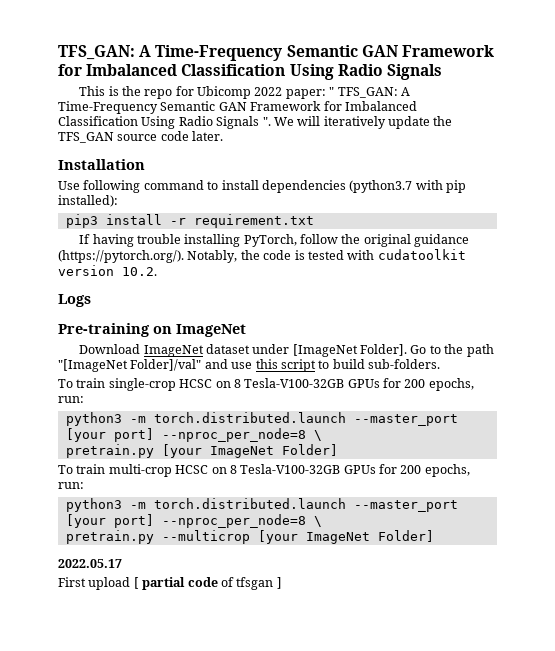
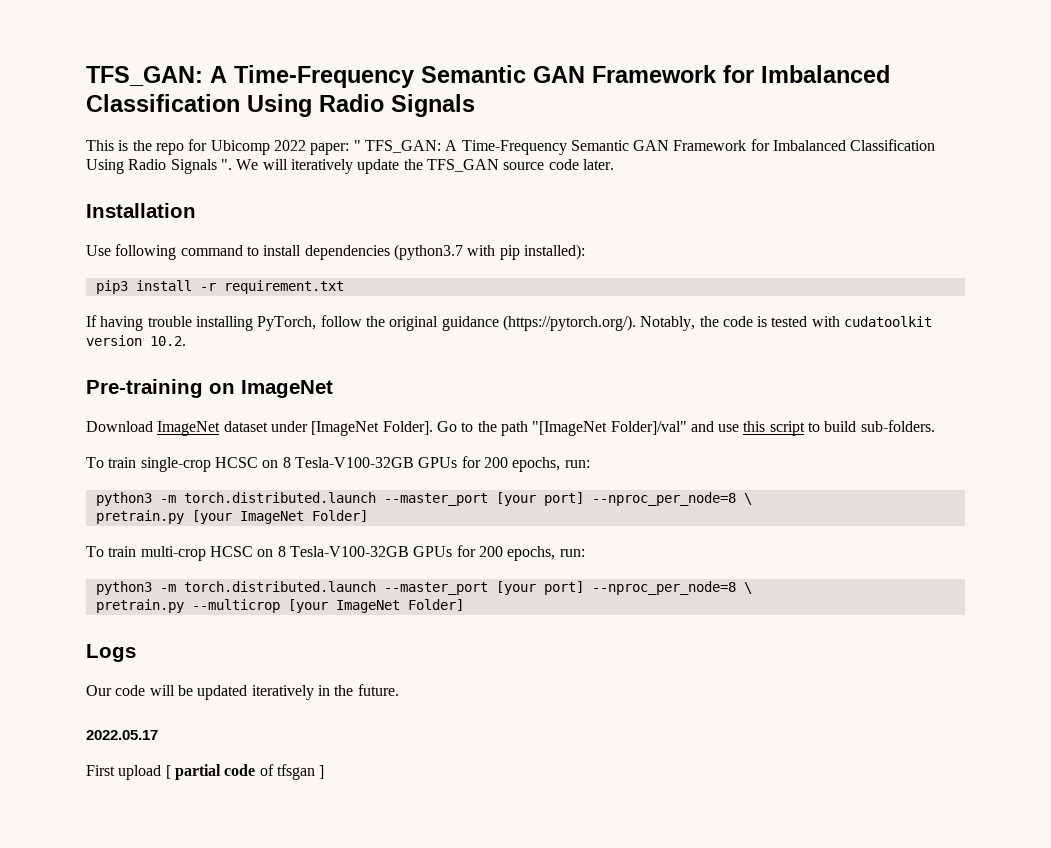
[58,294,91,307] // Logs -> (186, 341) none
(434, 536) none -> [86,644,136,662] [86,684,399,700] // Logs // Our code will be updated iteratively in the future.

